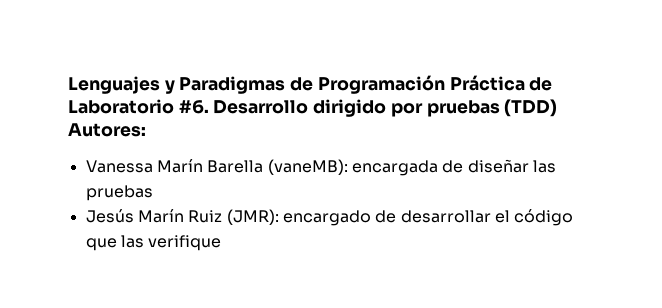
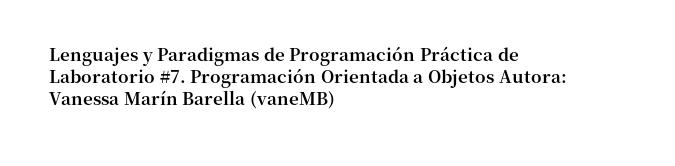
[178,99,558,117] [68,123,146,137] [85,159,556,176] [85,185,153,201] [85,209,574,226] [85,235,222,251] #6. Desarrollo dirigido por pruebas (TDD) Autores: // Vanessa Marín Barella (vaneMB): encargada de diseñar las pruebas // Jesús Marín Ruiz (JMR): encargado de desarrollar el código que las verifique -> [159,68,567,88] [49,90,335,109] #7. Programación Orientada a Objetos Autora: Vanessa Marín Barella (vaneMB)

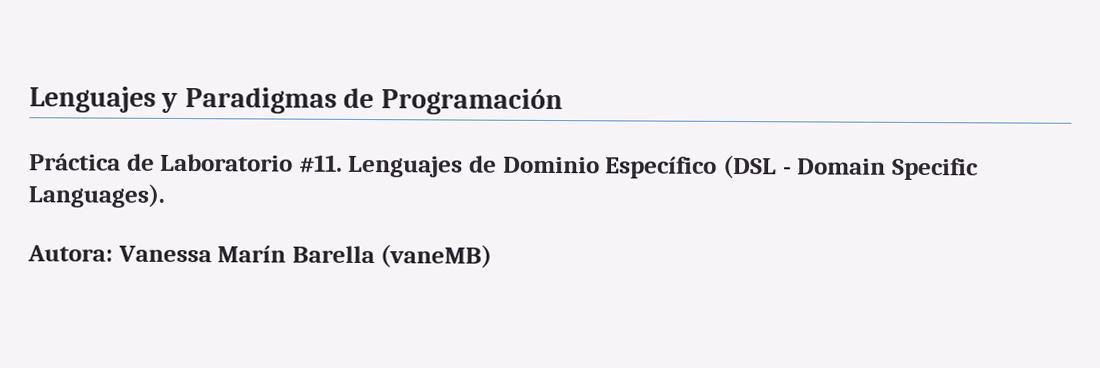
(416, 56) none -> (563, 102) //
[159,68,494,88] #7. Programación Orientada a Objetos -> [298,154,979,181] [28,183,165,208] #11. Lenguajes de Dominio Específico (DSL - Domain Specific Languages). //

